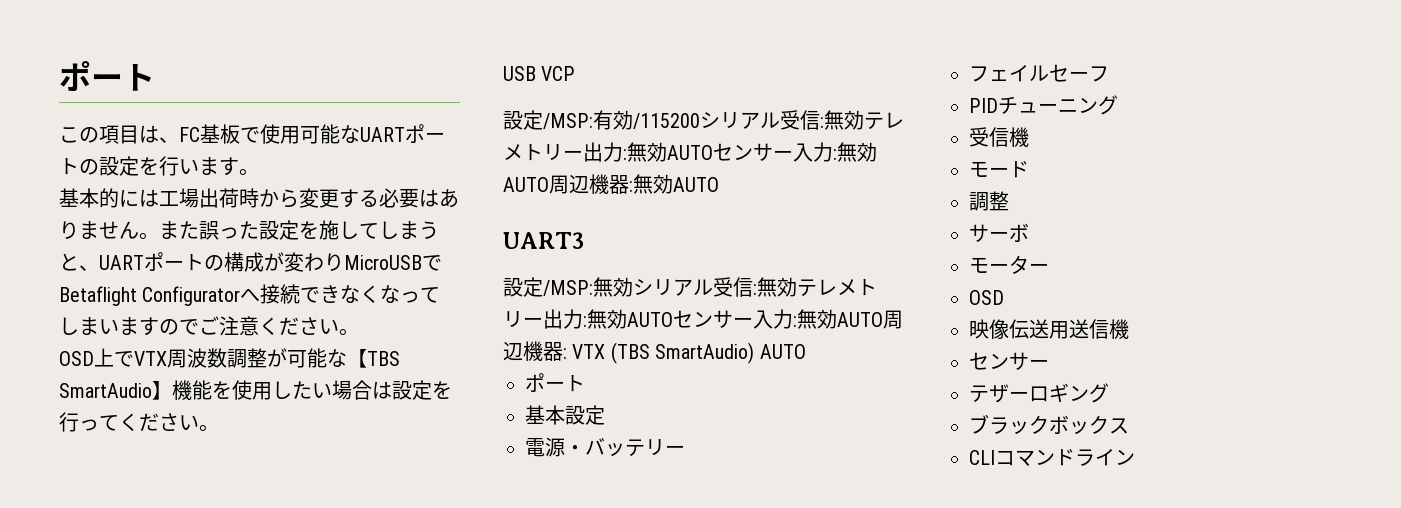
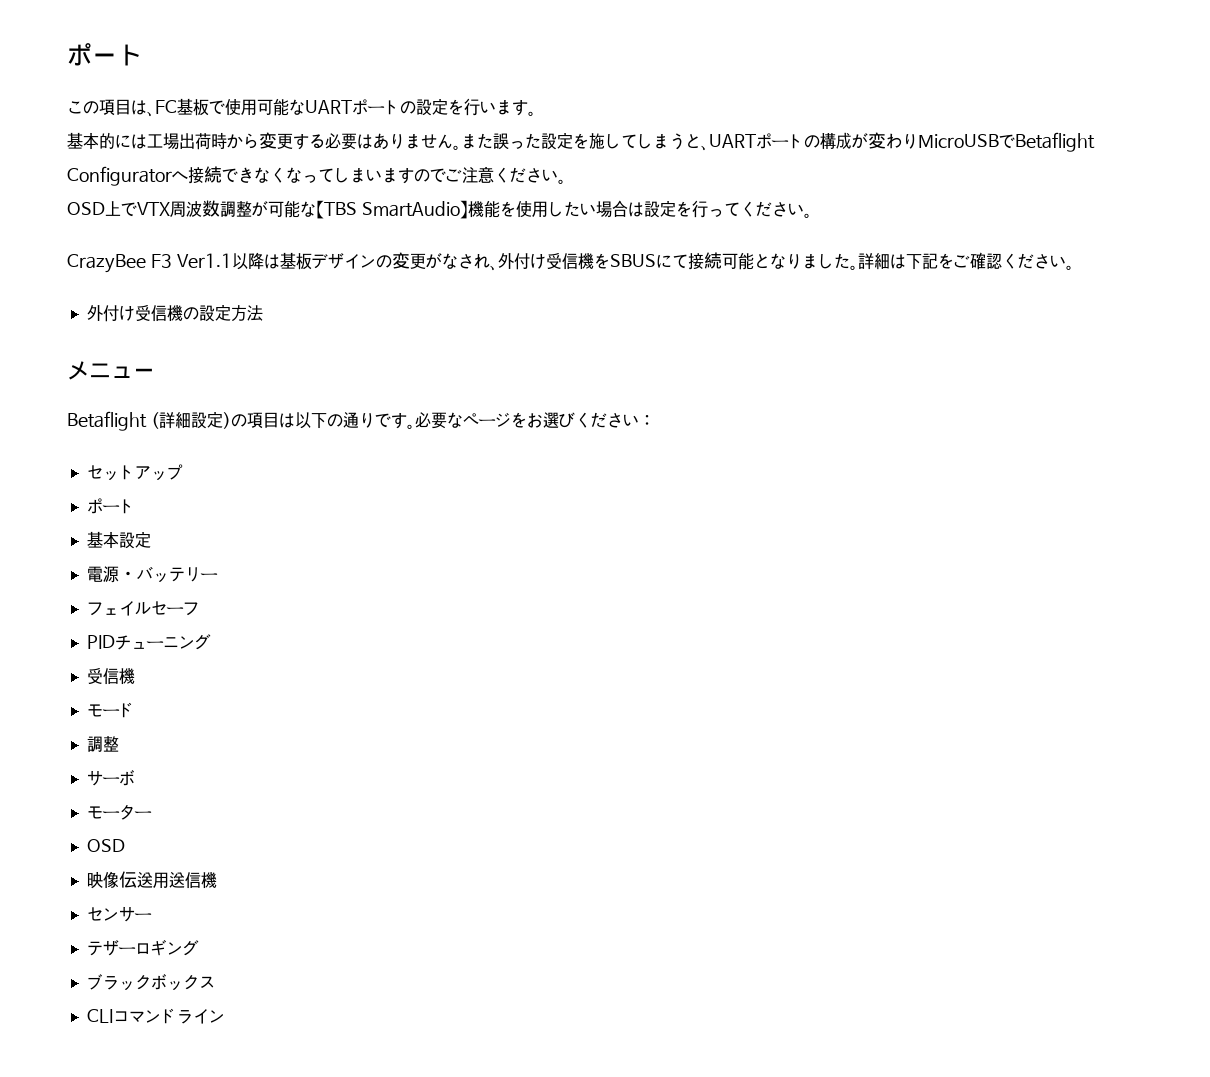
[503,66,576,81] [503,110,904,130] [503,142,877,162] [503,174,719,194] [503,232,584,249] [503,277,877,297] [503,309,903,329] [503,341,806,364] USB VCP // 設定/MSP:有効/115200シリアル受信:無効テレメトリー出力:無効AUTOセンサー入力:無効AUTO周辺機器:無効AUTO // UART3 // 設定/MSP:無効シリアル受信:無効テレメトリー出力:無効AUTOセンサー入力:無効AUTO周辺機器: VTX (TBS SmartAudio) AUTO -> [67,252,1074,273] [86,304,263,322] [67,361,155,380] [67,411,655,431] [86,464,183,481] CrazyBee F3 Ver1.1以降は基板デザインの変更がなされ、外付け受信機をSBUSにて接続可能となりました。詳細は下記をご確認ください。 // 外付け受信機の設定方法 // メニュー // Betaflight (詳細設定)の項目は以下の通りです。必要なページをお選びください： // セットアップ

